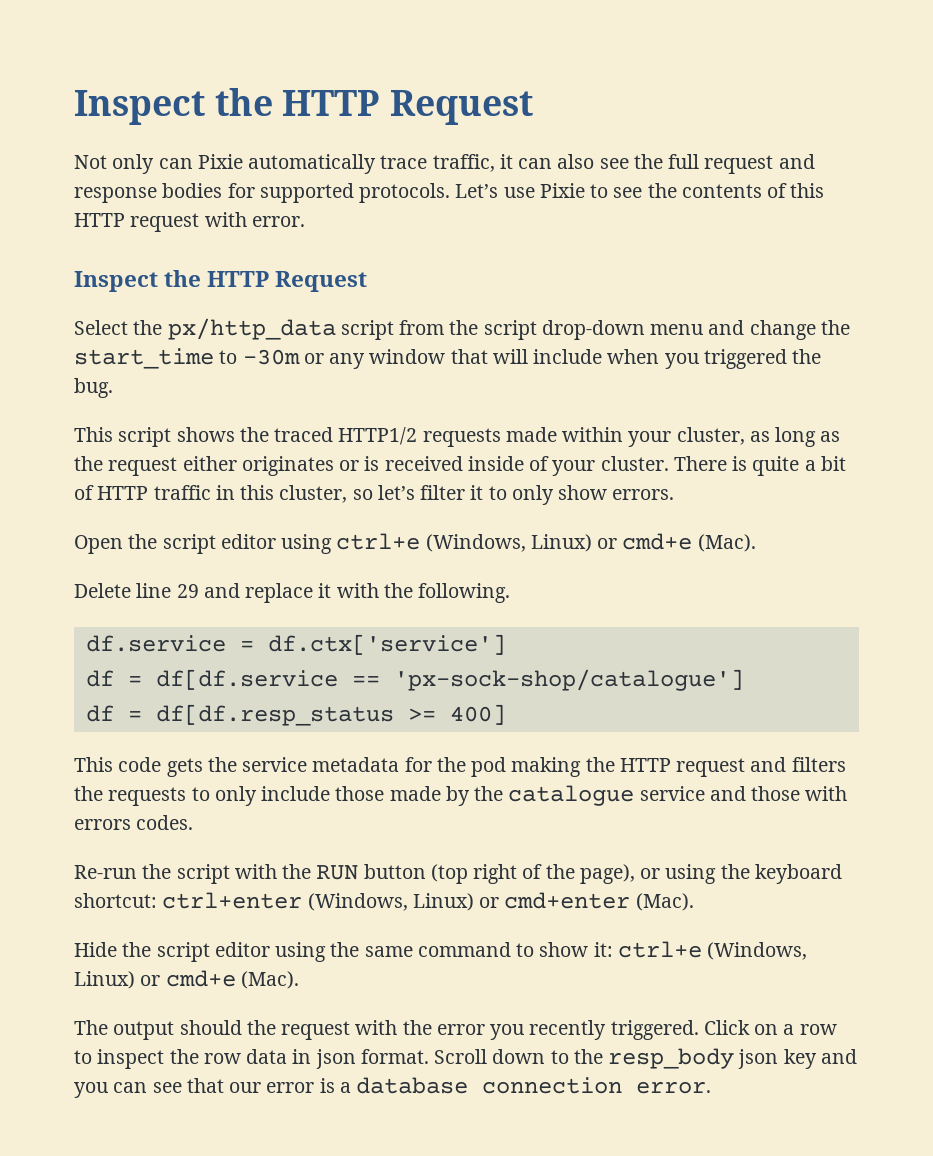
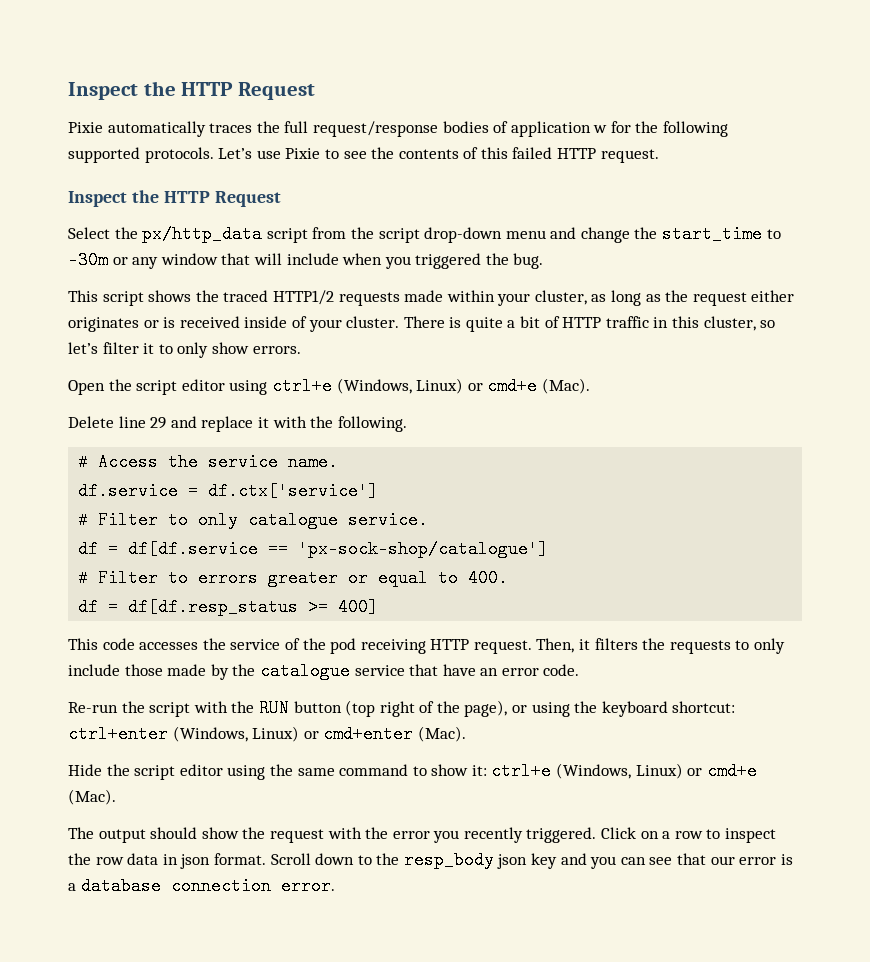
[74,88,533,125] [74,154,815,174] [74,183,255,203] Inspect the HTTP Request // Not only can Pixie automatically trace traffic, it can also see the full request and response bodies for -> [68,81,315,100] [68,121,729,137] Inspect the HTTP Request // Pixie automatically traces the full request/response bodies of application w for the following
[74,212,305,232] HTTP request with error. -> [512,147,659,163] failed HTTP request.
[85,634,506,655] df.service = df.ctx['service'] -> [78,453,339,471] [78,482,379,500] [78,511,429,529] # Access the service name. // df.service = df.ctx['service'] // # Filter to only catalogue service.
(744, 680) none -> [78,569,509,587] // # Filter to errors greater or equal to 400.
[166,757,787,777] gets the service metadata for the pod making the HTTP request and -> [139,638,591,654] accesses the service of the pod receiving HTTP request. Then, it
[709,786,848,801] [74,815,194,830] and those with errors codes. -> [409,664,580,676] that have an error code.
(242, 1027) none -> [201,827,239,839] show

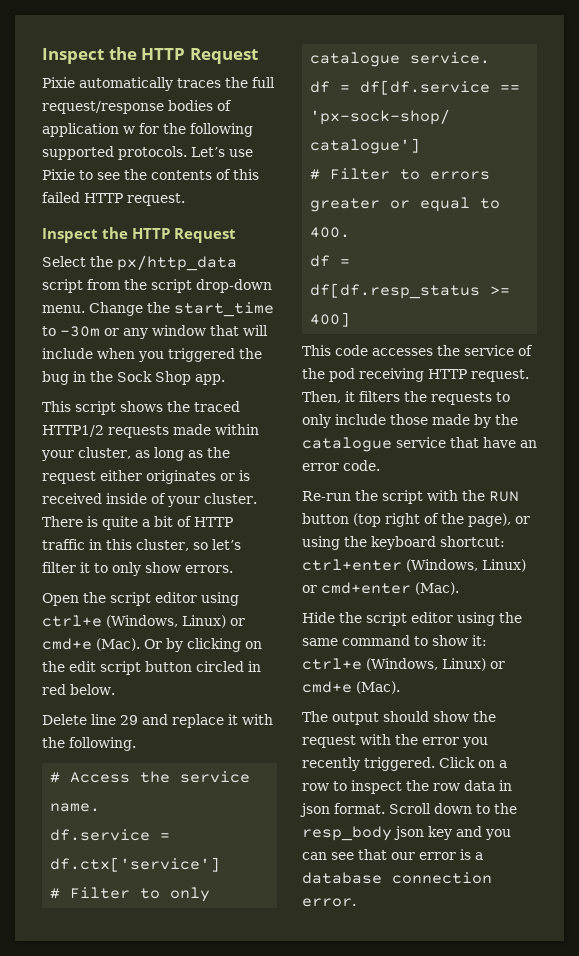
[505,227,630,243] menu and change -> [42,302,143,316] menu. Change
[513,253,544,269] bug. -> [42,371,225,385] bug in the Sock Shop app.
(590, 386) none -> [144,638,262,652] [42,661,261,675] [42,684,115,695] Or by clicking on the edit script button circled in red below.

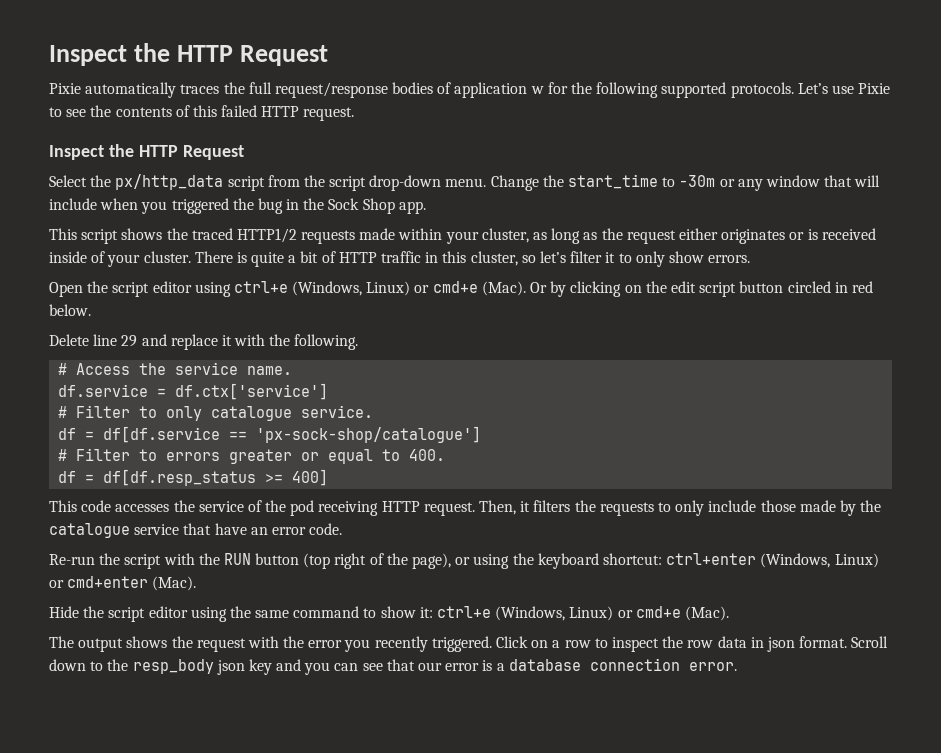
[383,711,469,722] should show -> [126,636,168,648] shows

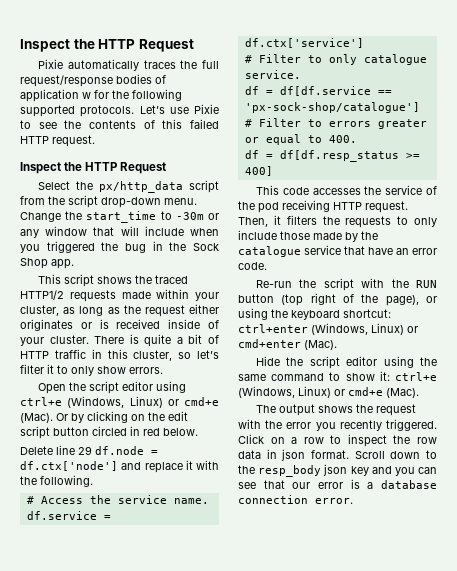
(138, 341) none -> [95,446,158,455] [20,461,118,471] df.node = df.ctx['node']

